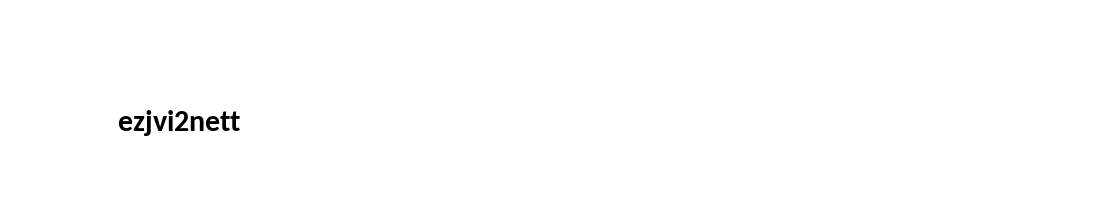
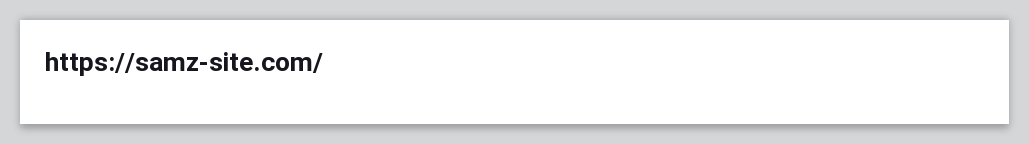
[118,110,240,136] ezjvi2nett -> [45,52,323,76] https://samz-site.com/

